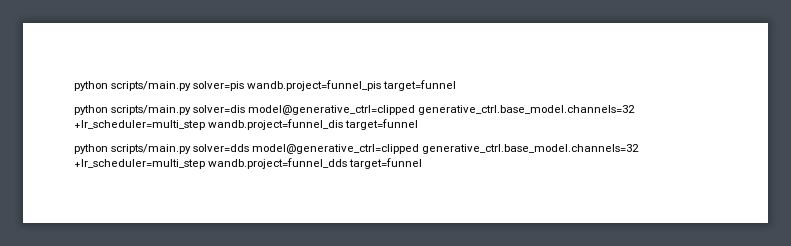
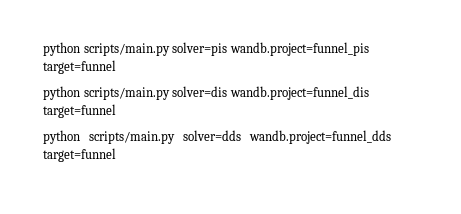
[248,105,636,115] [74,120,205,130] model@generative_ctrl=clipped generative_ctrl.base_model.channels=32 +lr_scheduler=multi_step -> (228, 91) none
[252,144,640,154] [74,159,205,169] model@generative_ctrl=clipped generative_ctrl.base_model.channels=32 +lr_scheduler=multi_step -> (241, 135) none

